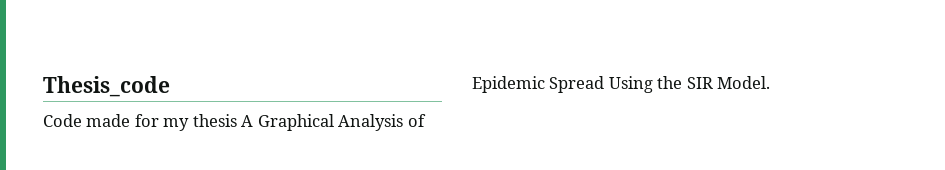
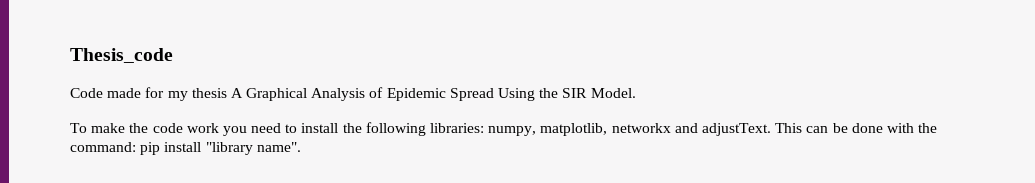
(771, 82) none -> [70,122,938,136] [70,142,301,155] // To make the code work you need to install the following libraries: numpy, matplotlib, networkx and adjustText. This can be done with the command: pip install "library name".

